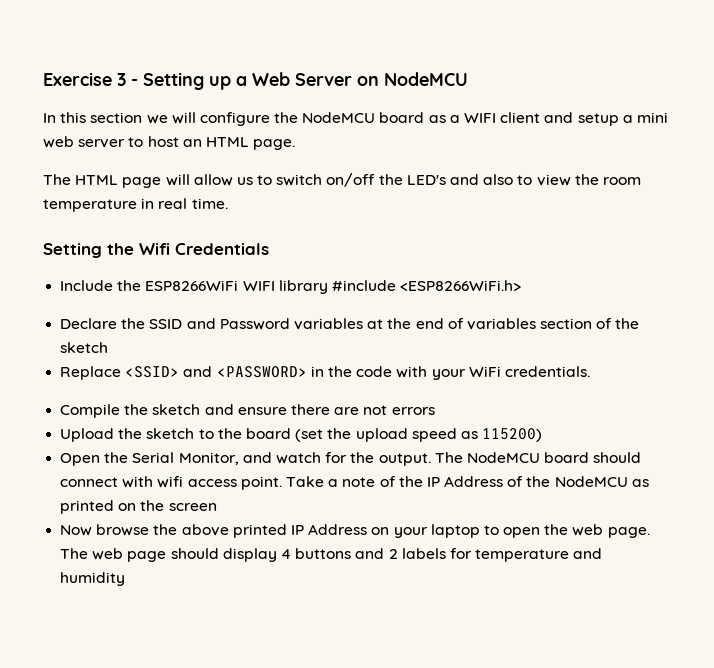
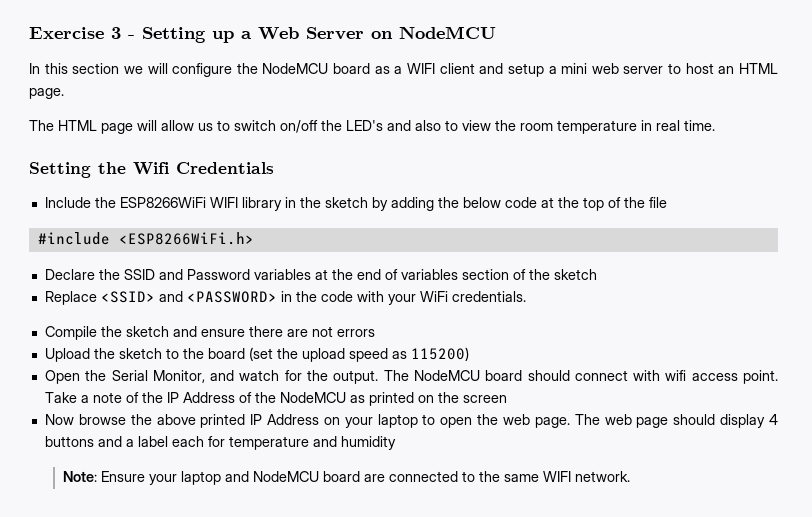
(328, 287) none -> [284,197,667,211] in the sketch by adding the below code at the top of the file //
[388,548,446,559] 2 labels -> [125,436,204,447] a label each
(126, 579) none -> [63,471,631,485] // Note: Ensure your laptop and NodeMCU board are connected to the same WIFI network.

